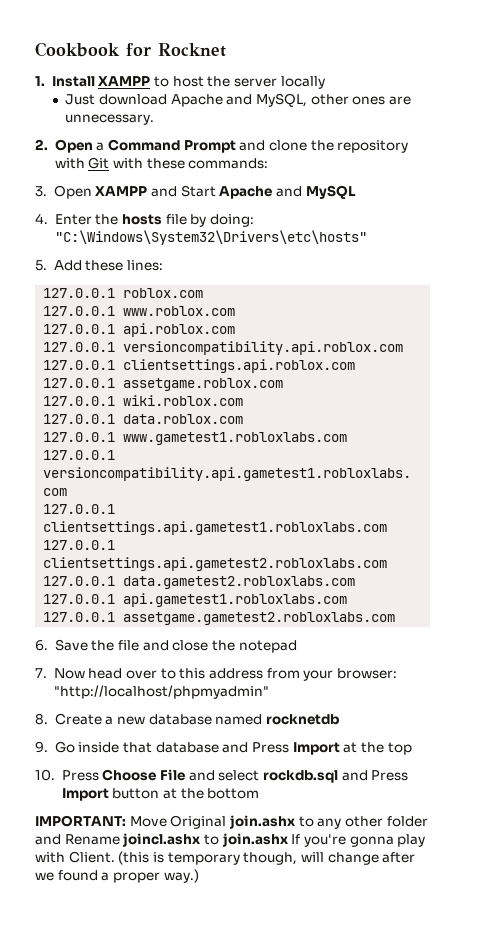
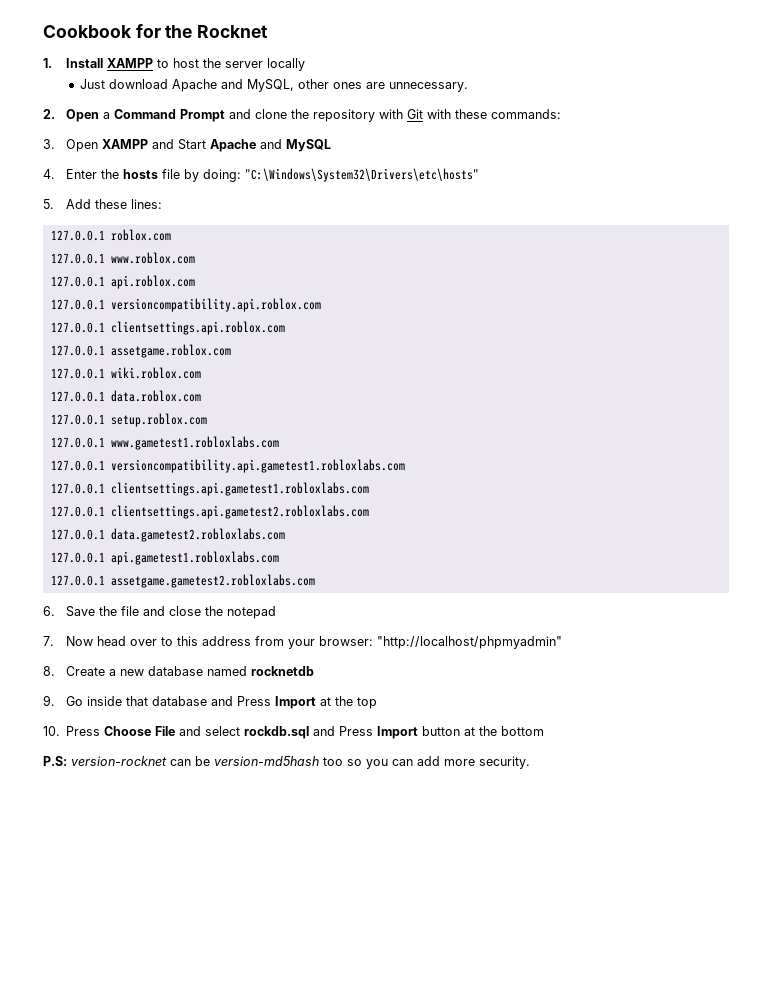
(151, 49) none -> [165,25,193,38] the
(244, 419) none -> [50,413,207,427] // 127.0.0.1 setup.roblox.com
[35,815,428,829] [35,833,426,847] [35,851,416,865] [35,869,199,883] IMPORTANT: Move Original join.ashx to any other folder and Rename joincl.ashx to join.ashx If you're gonna play with Client. (this is temporary though, will change after we found a proper way.) -> [43,756,530,769] P.S: version-rocknet can be version-md5hash too so you can add more security.

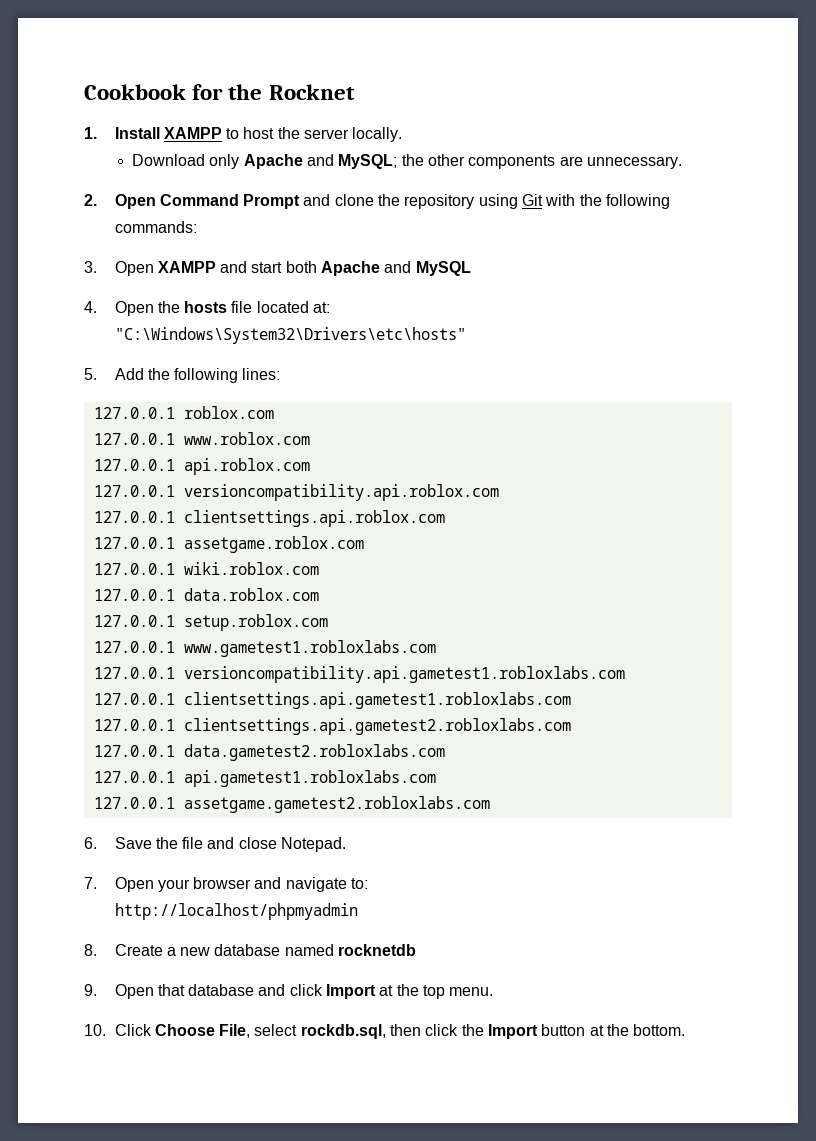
[267,58,306,71] [79,79,362,92] locally // Just download Apache and MySQL, other ones -> [352,127,403,142] [132,154,556,169] locally. // Download only Apache and MySQL; the other components
[103,112,111,119] a -> (156, 201) none
[379,109,404,119] with -> [478,194,518,209] using
[455,109,488,119] these -> [579,194,671,209] the following
[178,139,207,150] Start -> [251,261,317,273] start both
[66,169,98,179] Enter -> [114,301,154,316] Open
[184,169,242,182] by doing: -> [256,301,331,313] located at: //
[95,199,128,209] these -> [147,368,239,383] the following
[205,606,277,619] the notepad -> [281,837,347,852] Notepad.
[66,636,563,649] Now head over to this address from your browser: "http://localhost/phpmyadmin" -> [114,877,369,892] [114,903,358,920] Open your browser and navigate to: // http://localhost/phpmyadmin
[66,696,123,706] Go inside -> [114,984,154,999] Open
[237,696,272,706] Press -> [289,984,323,996] click
(378, 703) none -> [449,987,494,996] menu.
[66,726,545,739] [43,756,530,769] Press Choose File and select rockdb.sql and Press Import button at the bottom // P.S: version-rocknet can be version-md5hash too so you can add more security. -> [114,1024,686,1039] Click Choose File, select rockdb.sql, then click the Import button at the bottom.

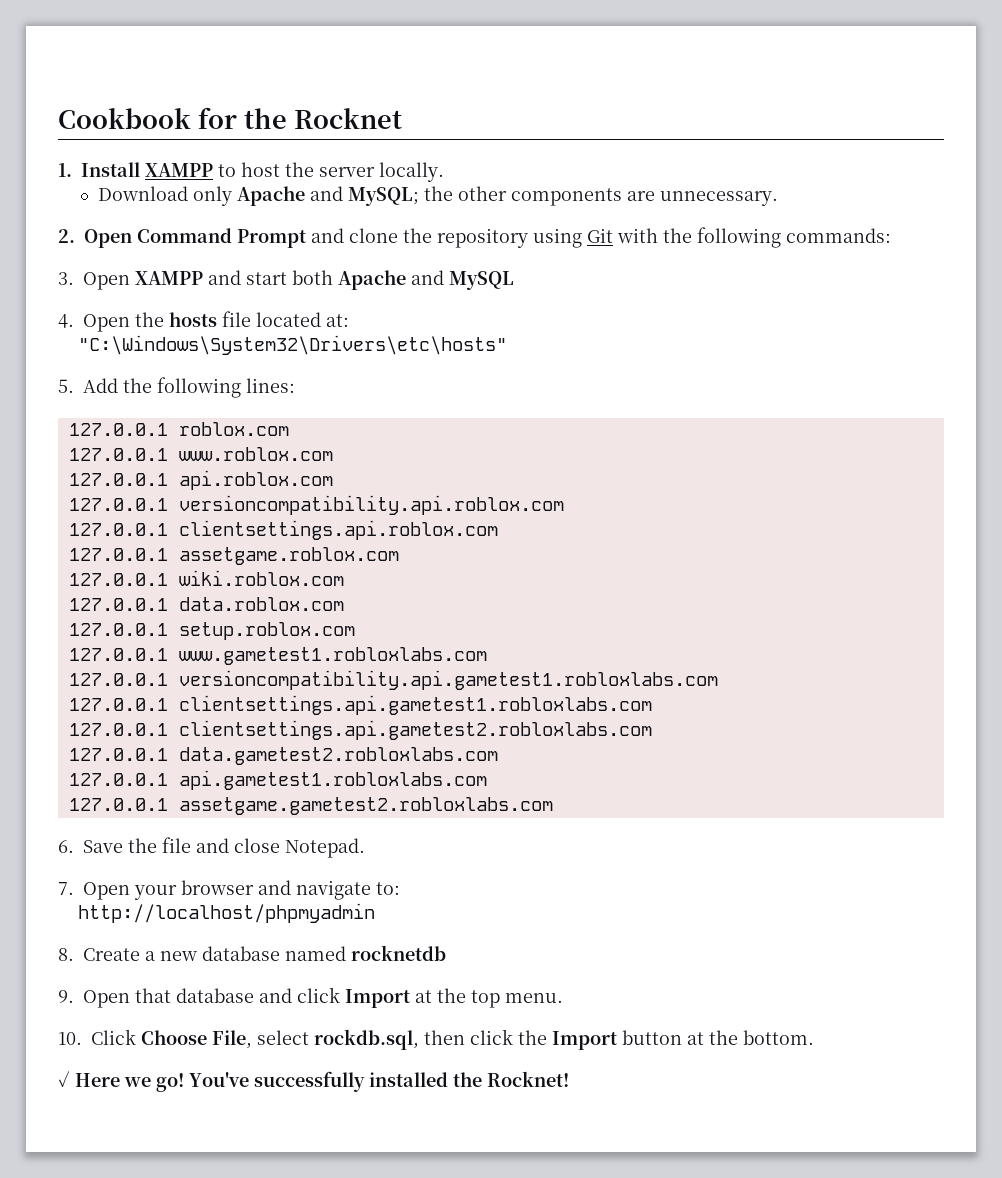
(686, 1030) none -> [58,1071,569,1092] // ✓ Here we go! You've successfully installed the Rocknet!

